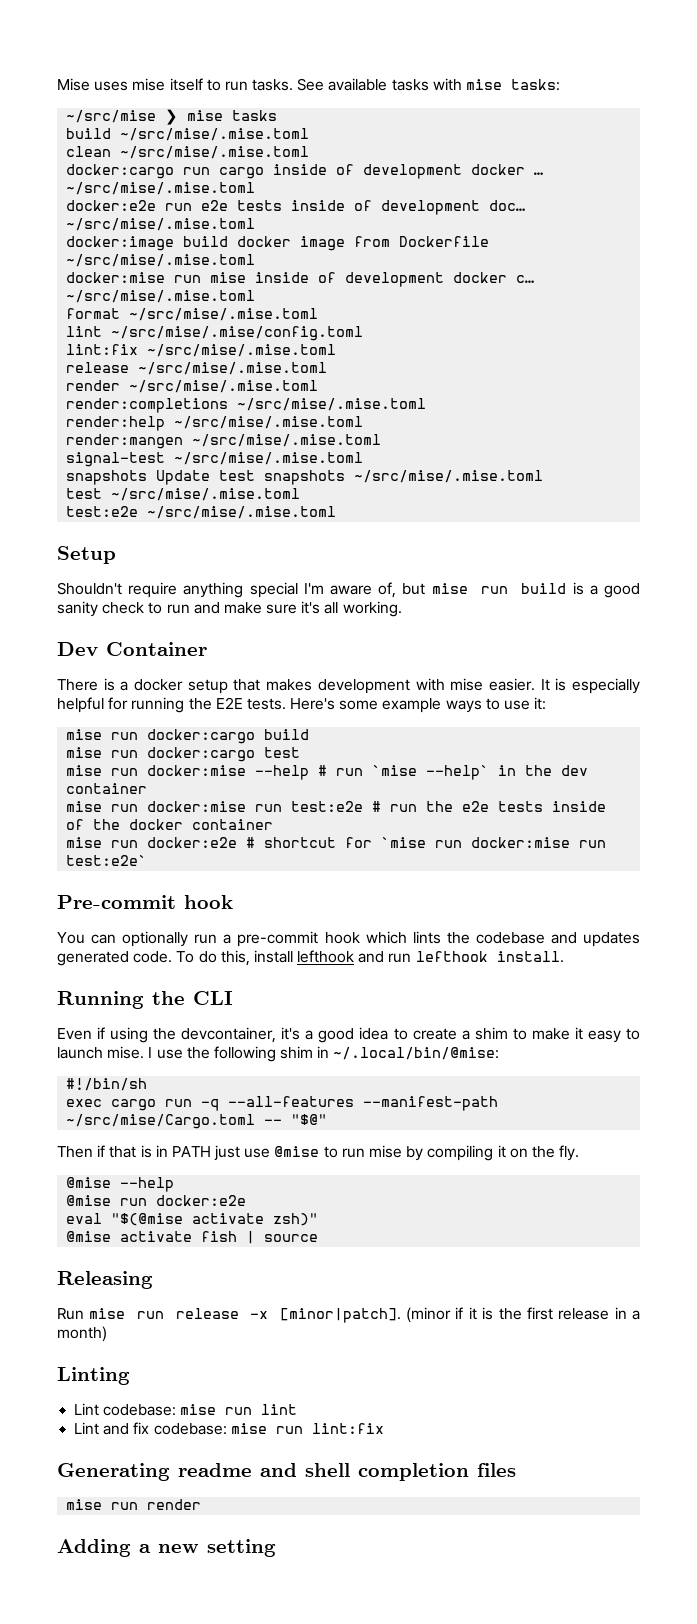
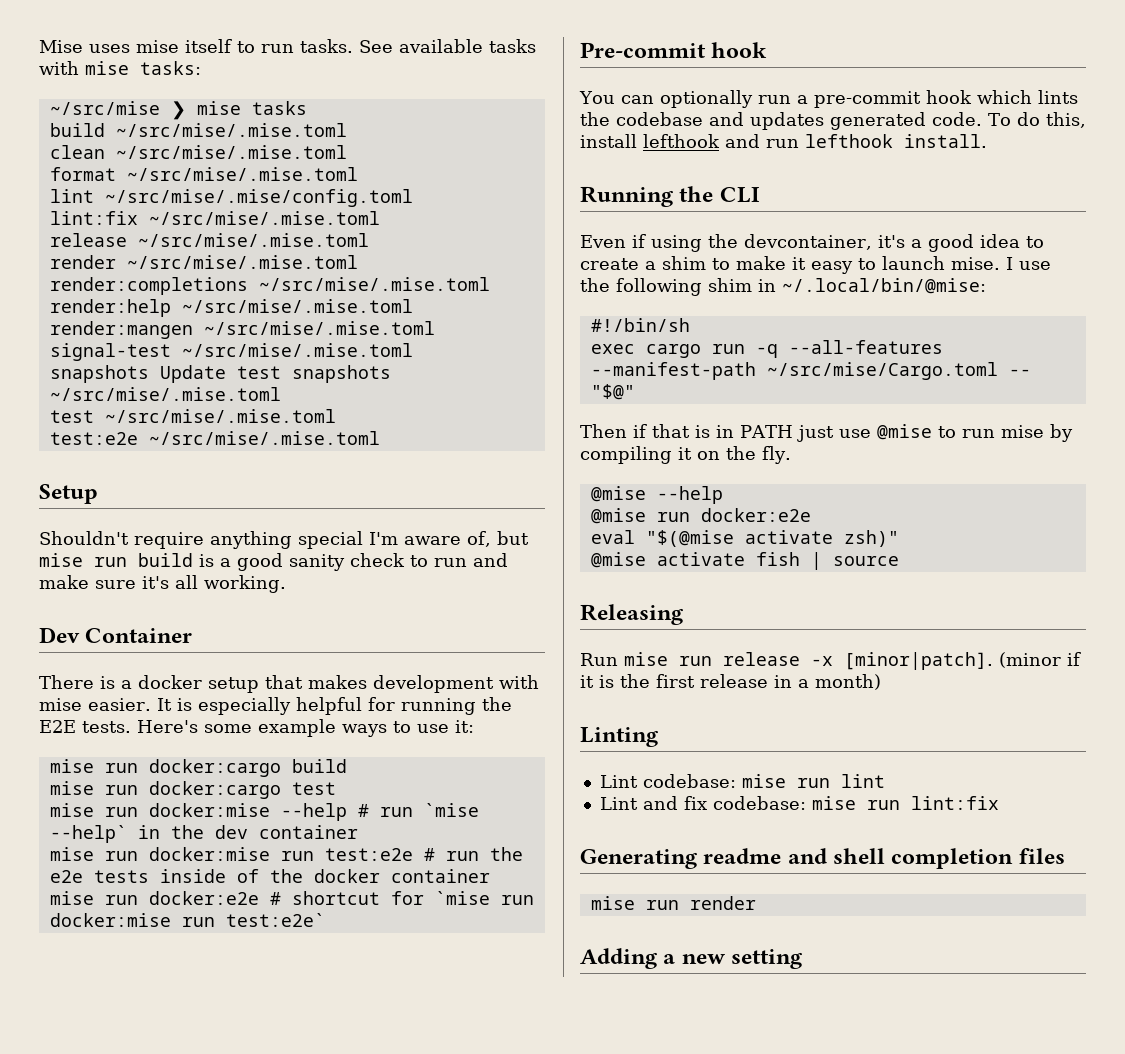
[66,164,544,179] [66,182,256,195] [66,200,526,215] [66,218,256,231] [66,236,490,251] [66,254,256,267] [66,272,535,287] [66,290,256,303] // docker:cargo run cargo inside of development docker … ~/src/mise/.mise.toml // docker:e2e run e2e tests inside of development doc… ~/src/mise/.mise.toml // docker:image build docker image from Dockerfile ~/src/mise/.mise.toml // docker:mise run mise inside of development docker c… ~/src/mise/.mise.toml -> (347, 152) none

